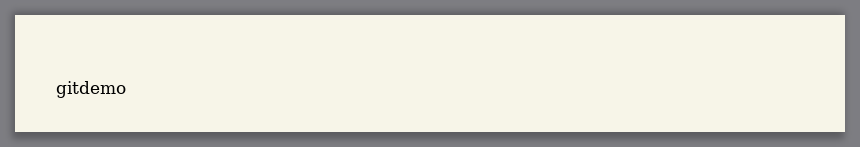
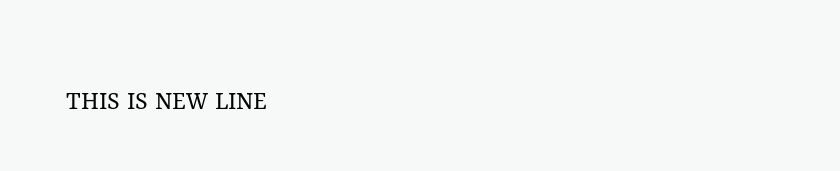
[56,81,126,98] gitdemo -> [66,93,268,109] THIS IS NEW LINE

